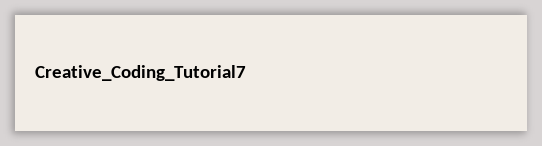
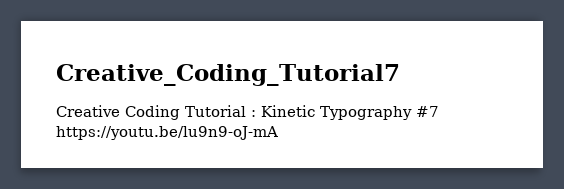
(246, 73) none -> [56,105,439,120] [56,126,278,140] // Creative Coding Tutorial : Kinetic Typography #7 https://youtu.be/lu9n9-oJ-mA

